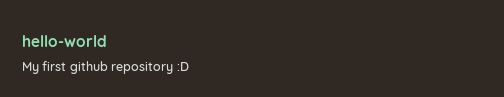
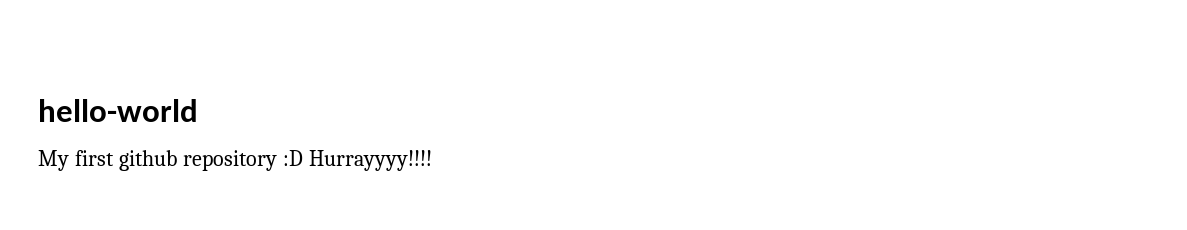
(189, 66) none -> [308,150,432,171] Hurrayyyy!!!!

